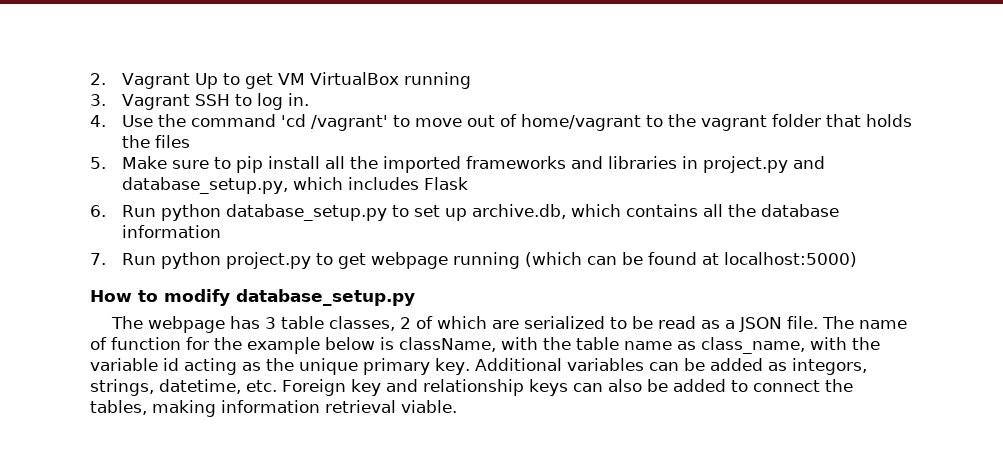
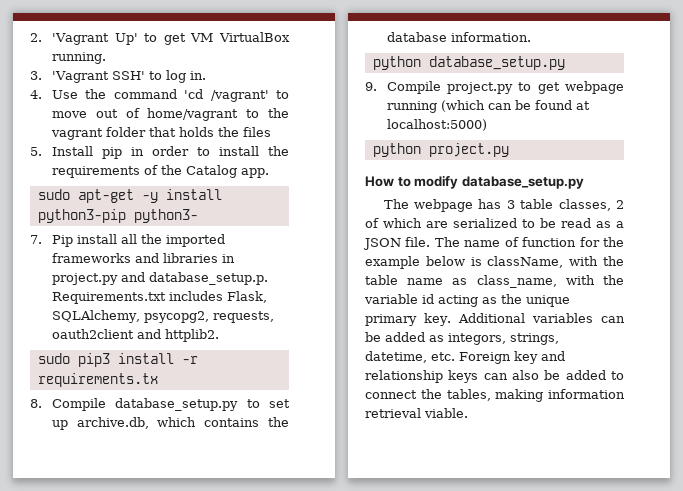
[122,73,219,89] Vagrant Up -> [51,33,138,45] 'Vagrant Up'
[404,72,472,89] running -> [51,52,106,64] running.
[122,94,231,110] Vagrant SSH -> [51,71,145,83] 'Vagrant SSH'
[122,156,264,173] Make sure to pip -> [51,146,289,159] [51,165,269,178] [37,189,222,203] [37,209,198,223] [30,235,73,247] Install pip in order to install the requirements of the Catalog app. // sudo apt-get -y install python3-pip python3- // 7. Pip
[122,177,469,194] [90,204,222,221] database_setup.py, which includes Flask // 6. Run python -> [148,272,268,285] [51,291,267,304] [51,310,274,323] [51,329,219,342] [37,353,198,367] [37,373,158,387] [30,398,106,411] database_setup.p. Requirements.txt includes Flask, SQLAlchemy, psycopg2, requests, oauth2client and httplib2. // sudo pip3 install -r requirements.tx // 8. Compile
[703,204,724,217] all -> (260, 422) none
[122,225,222,238] [90,252,222,269] information // 7. Run python -> [450,32,531,42] [372,56,565,70] [365,81,441,94] information. // python database_setup.py // 9. Compile
(858, 259) none -> [372,143,509,157] // python project.py

